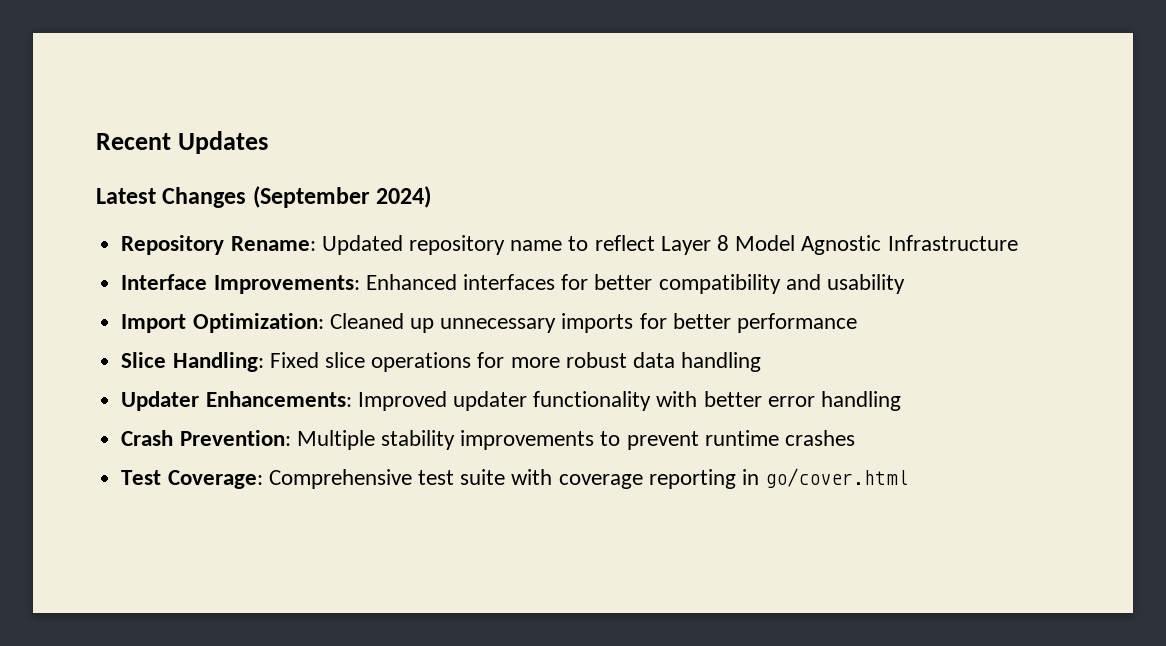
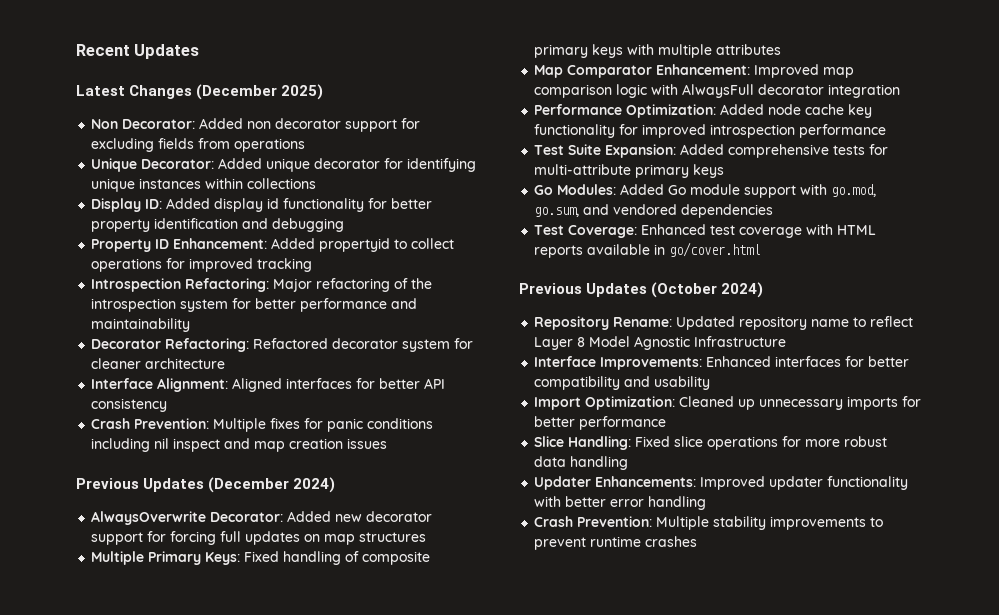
[252,186,370,208] (September -> [196,84,324,100] [91,118,421,132] [91,138,306,152] [91,158,477,172] [91,178,317,192] [91,198,433,212] [91,218,345,232] [91,238,455,252] [91,258,313,272] [91,278,433,292] [91,298,418,312] [91,318,191,332] [91,338,474,352] [91,358,226,369] [91,378,446,392] [91,398,168,412] [91,418,434,432] [91,438,388,452] [76,477,336,493] [91,511,433,525] [91,531,427,545] [91,551,431,565] [534,44,782,58] [534,64,855,78] [534,84,901,98] [534,104,873,118] [534,124,887,138] [534,144,889,158] [534,164,725,178] [534,184,877,198] [534,204,774,218] [534,224,877,238] [534,242,761,258] [519,282,718,298] (December 2025) // Non Decorator: Added non decorator support for excluding fields from operations // Unique Decorator: Added unique decorator for identifying unique instances within collections // Display ID: Added display id functionality for better property identification and debugging // Property ID Enhancement: Added propertyid to collect operations for improved tracking // Introspection Refactoring: Major refactoring of the introspection system for better performance and maintainability // Decorator Refactoring: Refactored decorator system for cleaner architecture // Interface Alignment: Aligned interfaces for better API consistency // Crash Prevention: Multiple fixes for panic conditions including nil inspect and map creation issues // Previous Updates (December 2024) // AlwaysOverwrite Decorator: Added new decorator support for forcing full updates on map structures // Multiple Primary Keys: Fixed handling of composite primary keys with multiple attributes // Map Comparator Enhancement: Improved map comparison logic with AlwaysFull decorator integration // Performance Optimization: Added node cache key functionality for improved introspection performance // Test Suite Expansion: Added comprehensive tests for multi-attribute primary keys // Go Modules: Added Go module support with go.mod, go.sum, and vendored dependencies // Test Coverage: Enhanced test coverage with HTML reports available in go/cover.html // Previous Updates (October
[121,468,909,489] // Test Coverage: Comprehensive test suite with coverage reporting in go/cover.html -> (698, 541) none

